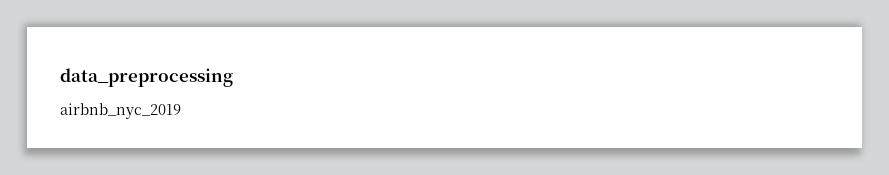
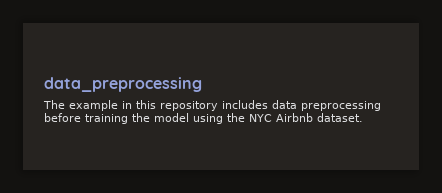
[60,103,181,119] airbnb_nyc_2019 -> [43,100,381,111] [44,113,363,124] The example in this repository includes data preprocessing before training the model using the NYC Airbnb dataset.

